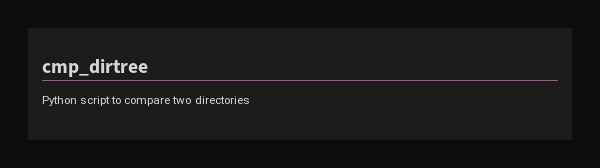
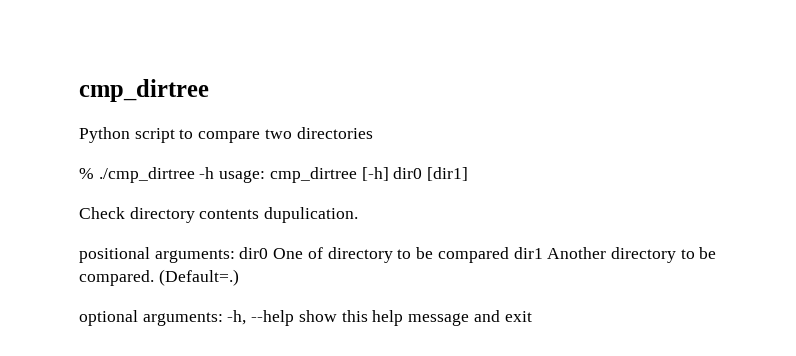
(250, 100) none -> [79,167,469,183] [79,207,359,223] [79,247,717,263] [79,269,239,286] [79,310,532,326] // % ./cmp_dirtree -h usage: cmp_dirtree [-h] dir0 [dir1] // Check directory contents dupulication. // positional arguments: dir0 One of directory to be compared dir1 Another directory to be compared. (Default=.) // optional arguments: -h, --help show this help message and exit

